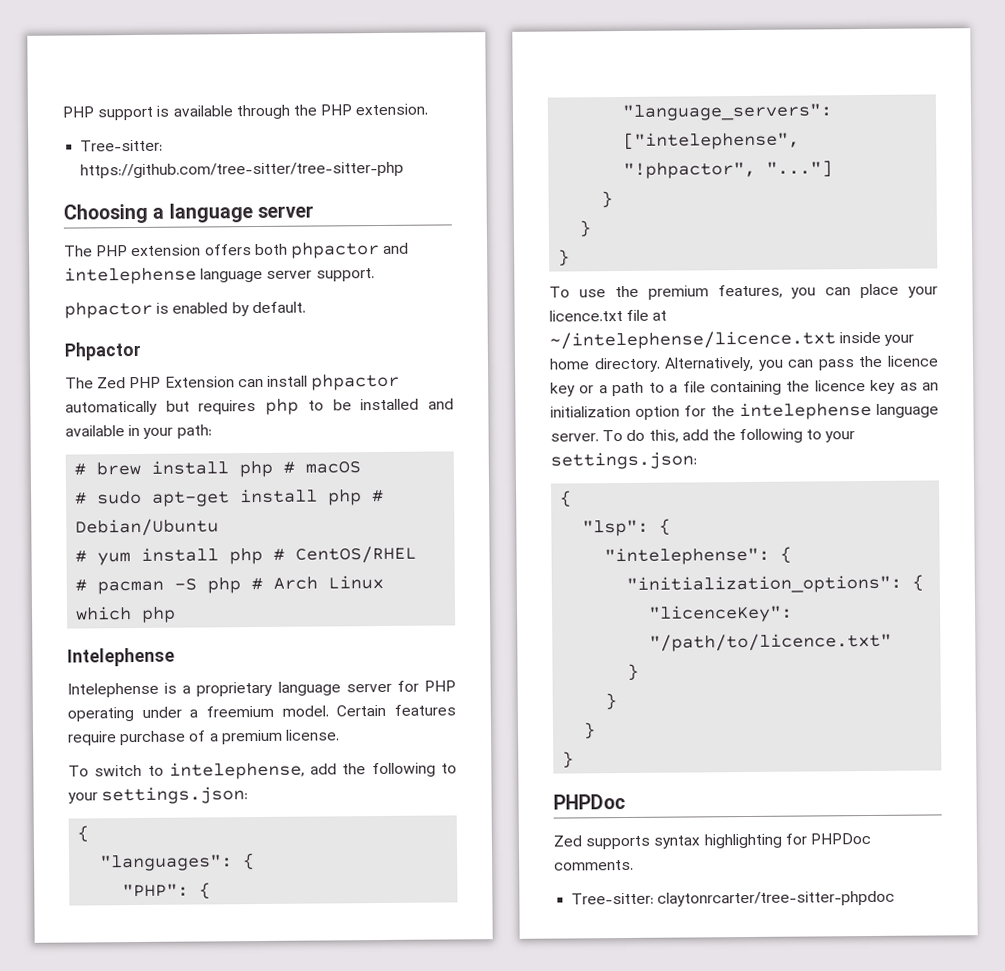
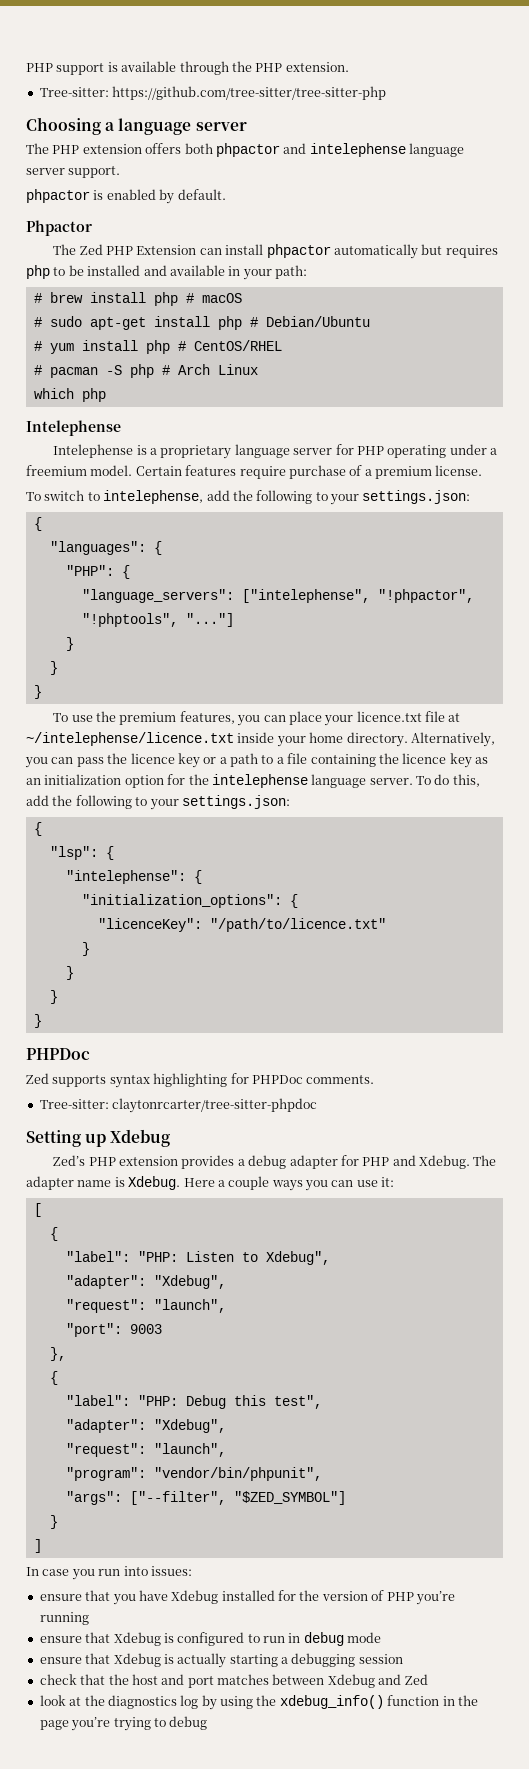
(757, 170) none -> [81,613,178,627] "!phptools",
(896, 898) none -> [26,1129,171,1147] [53,1155,497,1169] [26,1176,395,1191] [33,1203,42,1217] [49,1227,58,1241] [65,1251,330,1265] [65,1275,226,1289] [65,1299,226,1313] [65,1323,162,1337] [49,1347,66,1361] [49,1371,58,1385] [65,1395,322,1409] [65,1419,226,1433] [65,1443,226,1457] [65,1467,322,1481] [65,1491,346,1505] [49,1515,58,1529] [33,1539,42,1553] [26,1566,192,1580] [39,1590,455,1605] [39,1612,89,1625] [39,1632,382,1646] [39,1653,403,1668] [39,1674,428,1688] [39,1695,478,1710] [39,1716,208,1731] // Setting up Xdebug // Zed’s PHP extension provides a debug adapter for PHP and Xdebug. The adapter name is Xdebug. Here a couple ways you can use it: // [ // { // "label": "PHP: Listen to Xdebug", // "adapter": "Xdebug", // "request": "launch", // "port": 9003 // }, // { // "label": "PHP: Debug this test", // "adapter": "Xdebug", // "request": "launch", // "program": "vendor/bin/phpunit", // "args": ["--filter", "$ZED_SYMBOL"] // } // ] // In case you run into issues: // ensure that you have Xdebug installed for the version of PHP you’re running // ensure that Xdebug is configured to run in debug mode // ensure that Xdebug is actually starting a debugging session // check that the host and port matches between Xdebug and Zed // look at the diagnostics log by using the xdebug_info() function in the page you’re trying to debug

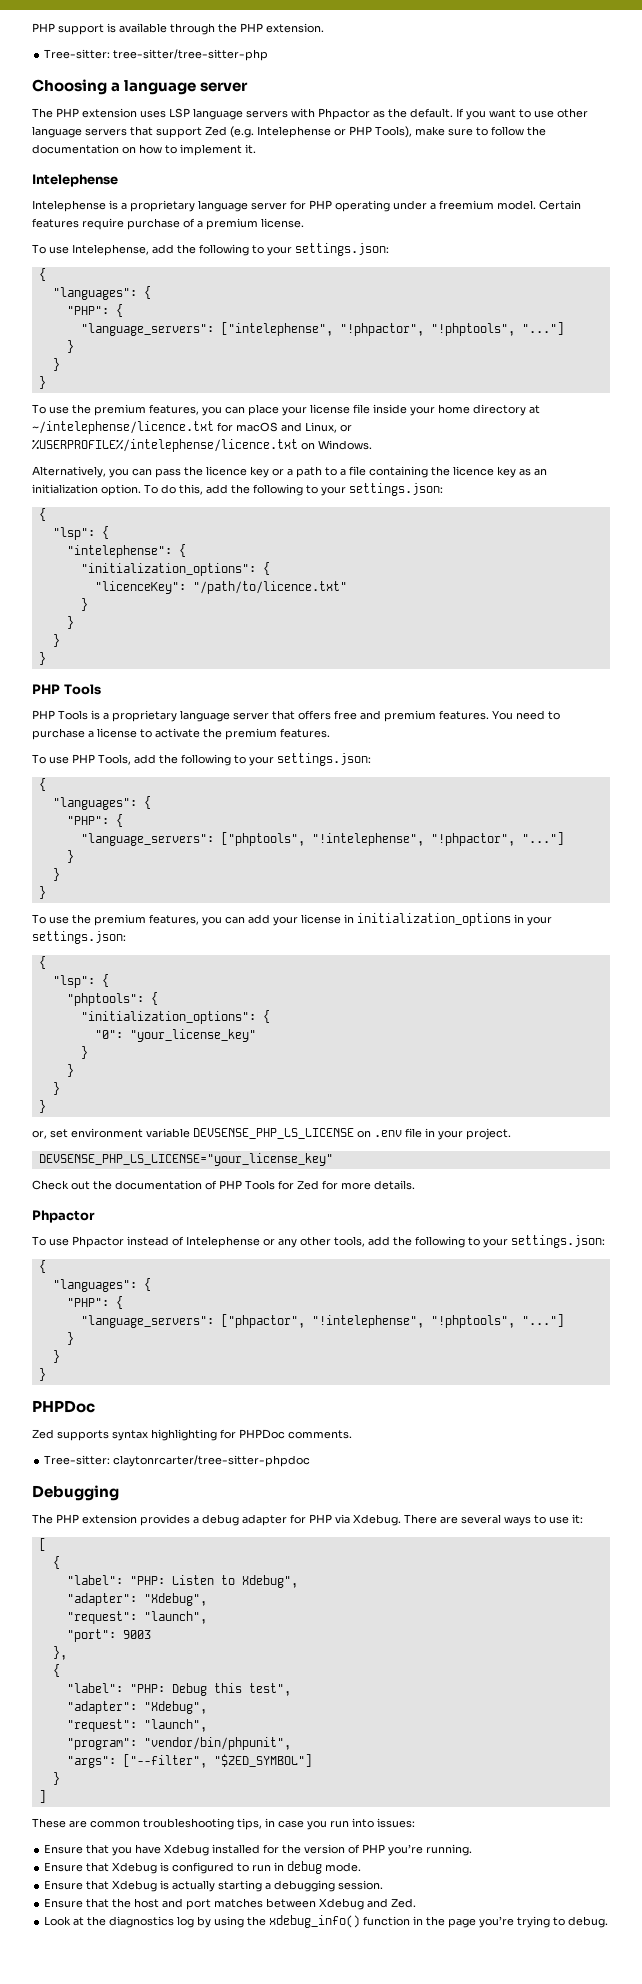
[112,86,387,100] https://github.com/tree-sitter/tree-sitter-php -> [113,49,269,61] tree-sitter/tree-sitter-php
[145,143,464,157] [26,166,121,178] [26,189,226,204] [26,220,92,236] [53,244,498,259] [26,265,307,280] [33,292,242,306] [33,316,370,330] [33,340,282,354] [33,364,258,378] [33,388,106,402] offers both phpactor and intelephense language server support. // phpactor is enabled by default. // Phpactor // The Zed PHP Extension can install phpactor automatically but requires php to be installed and available in your path: // # brew install php # macOS // # sudo apt-get install php # Debian/Ubuntu // # yum install php # CentOS/RHEL // # pacman -S php # Arch Linux // which php -> [140,108,588,120] [32,126,546,138] [32,144,256,156] uses LSP language servers with Phpactor as the default. If you want to use other language servers that support Zed (e.g. Intelephense or PHP Tools), make sure to follow the documentation on how to implement it.
[44,490,204,504] switch to intelephense, -> [49,244,149,256] use Intelephense,
[356,711,461,722] [26,732,408,747] licence.txt file at ~/intelephense/licence.txt inside your home directory. -> [310,404,540,416] [32,421,352,434] [32,439,372,452] license file inside your home directory at ~/intelephense/licence.txt for macOS and Linux, or %USERPROFILE%/intelephense/licence.txt on Windows. //
[124,774,413,788] option for the intelephense language server. -> [101,484,141,496] option.
(42, 1021) none -> [32,684,101,695] [32,710,560,722] [32,728,330,740] [32,753,371,766] [38,778,46,791] [52,796,151,810] [66,814,123,827] [80,832,564,846] [66,850,74,863] [52,868,60,881] [38,886,46,899] [32,913,552,926] [32,931,126,944] [38,956,46,969] [52,974,109,988] [66,992,158,1006] [80,1010,270,1024] [94,1029,256,1042] [80,1046,88,1059] [66,1064,74,1077] [52,1082,60,1095] [38,1100,46,1113] [32,1128,511,1140] [38,1153,333,1166] [32,1180,415,1190] [32,1210,95,1223] [32,1235,605,1248] [38,1260,46,1273] [52,1278,151,1292] [66,1296,123,1309] [80,1314,564,1328] [66,1332,74,1345] [52,1350,60,1363] [38,1368,46,1381] // PHP Tools // PHP Tools is a proprietary language server that offers free and premium features. You need to purchase a license to activate the premium features. // To use PHP Tools, add the following to your settings.json: // { // "languages": { // "PHP": { // "language_servers": ["phptools", "!intelephense", "!phpactor", "..."] // } // } // } // To use the premium features, you can add your license in initialization_options in your settings.json: // { // "lsp": { // "phptools": { // "initialization_options": { // "0": "your_license_key" // } // } // } // } // or, set environment variable DEVSENSE_PHP_LS_LICENSE on .env file in your project. // DEVSENSE_PHP_LS_LICENSE="your_license_key" // Check out the documentation of PHP Tools for Zed for more details. // Phpactor // To use Phpactor instead of Intelephense or any other tools, add the following to your settings.json: // { // "languages": { // "PHP": { // "language_servers": ["phpactor", "!intelephense", "!phptools", "..."] // } // } // }
[26,1129,171,1147] [53,1155,86,1166] Setting up Xdebug // Zed’s -> [32,1485,119,1501] [32,1514,53,1524] Debugging // The
[392,1155,497,1169] [26,1176,354,1191] and Xdebug. The adapter name is Xdebug. Here a couple ways you can -> [335,1514,546,1526] via Xdebug. There are several ways to
[26,1567,39,1576] In -> [32,1818,275,1830] These are common troubleshooting tips, in
[39,1594,82,1601] ensure -> [44,1844,84,1854] Ensure
[39,1612,89,1625] [39,1636,82,1643] running // ensure -> [426,1844,473,1856] [44,1862,84,1872] running. // Ensure
[347,1632,382,1643] [39,1657,82,1664] mode // ensure -> [325,1862,362,1872] [44,1880,84,1890] mode. // Ensure
[358,1654,403,1664] [39,1674,77,1685] session // check -> [338,1880,384,1890] [44,1898,84,1908] session. // Ensure
[404,1674,428,1685] [39,1695,66,1706] Zed // look -> [391,1898,417,1908] [44,1916,72,1926] Zed. // Look
[169,1716,208,1730] debug -> [568,1916,609,1928] debug.

